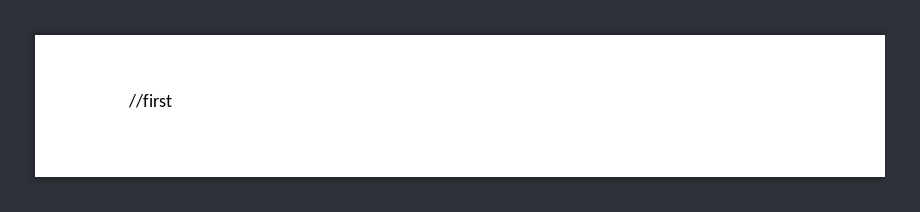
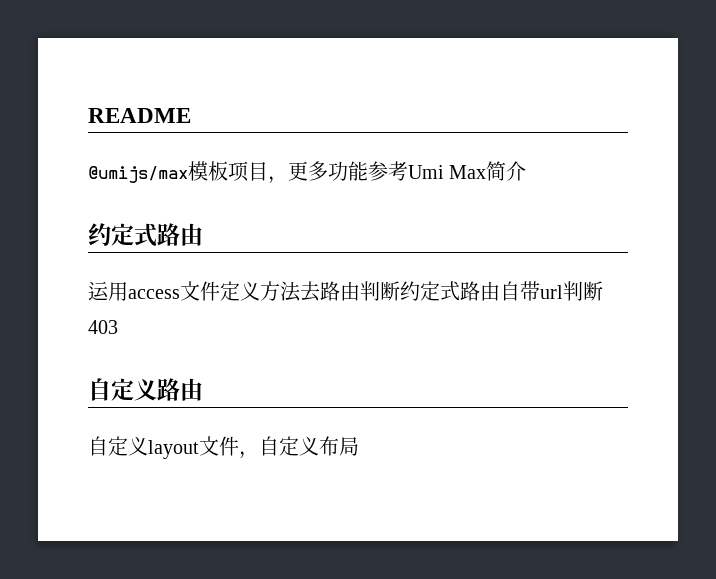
[128,94,172,108] //first -> [88,108,191,123] [88,161,527,184] [88,223,203,247] [88,281,603,302] [88,320,118,334] [88,378,203,401] [88,436,359,459] README // @umijs/max模板项目，更多功能参考Umi Max简介 // 约定式路由 // 运用access文件定义方法去路由判断约定式路由自带url判断403 // 自定义路由 // 自定义layout文件，自定义布局

